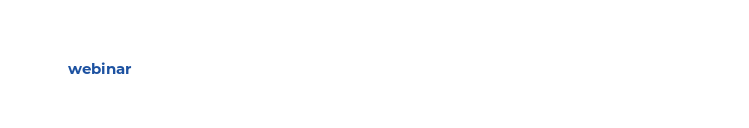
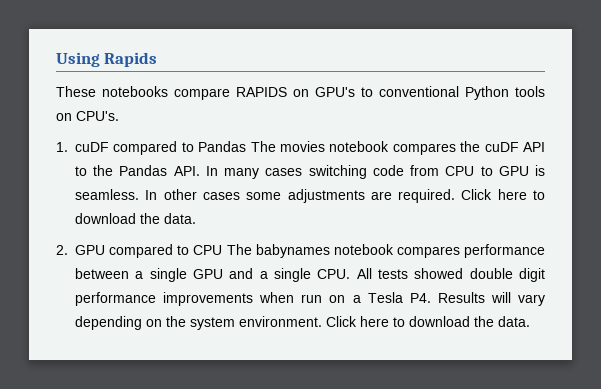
[68,62,132,74] webinar -> [56,52,158,67] [56,86,545,100] [56,111,119,121] [56,141,545,155] [75,165,545,179] [75,189,545,203] [75,213,196,224] [56,244,545,258] [75,268,545,282] [75,292,546,306] [75,316,530,330] Using Rapids // These notebooks compare RAPIDS on GPU's to conventional Python tools on CPU's. // 1. cuDF compared to Pandas The movies notebook compares the cuDF API to the Pandas API. In many cases switching code from CPU to GPU is seamless. In other cases some adjustments are required. Click here to download the data. // 2. GPU compared to CPU The babynames notebook compares performance between a single GPU and a single CPU. All tests showed double digit performance improvements when run on a Tesla P4. Results will vary depending on the system environment. Click here to download the data.

